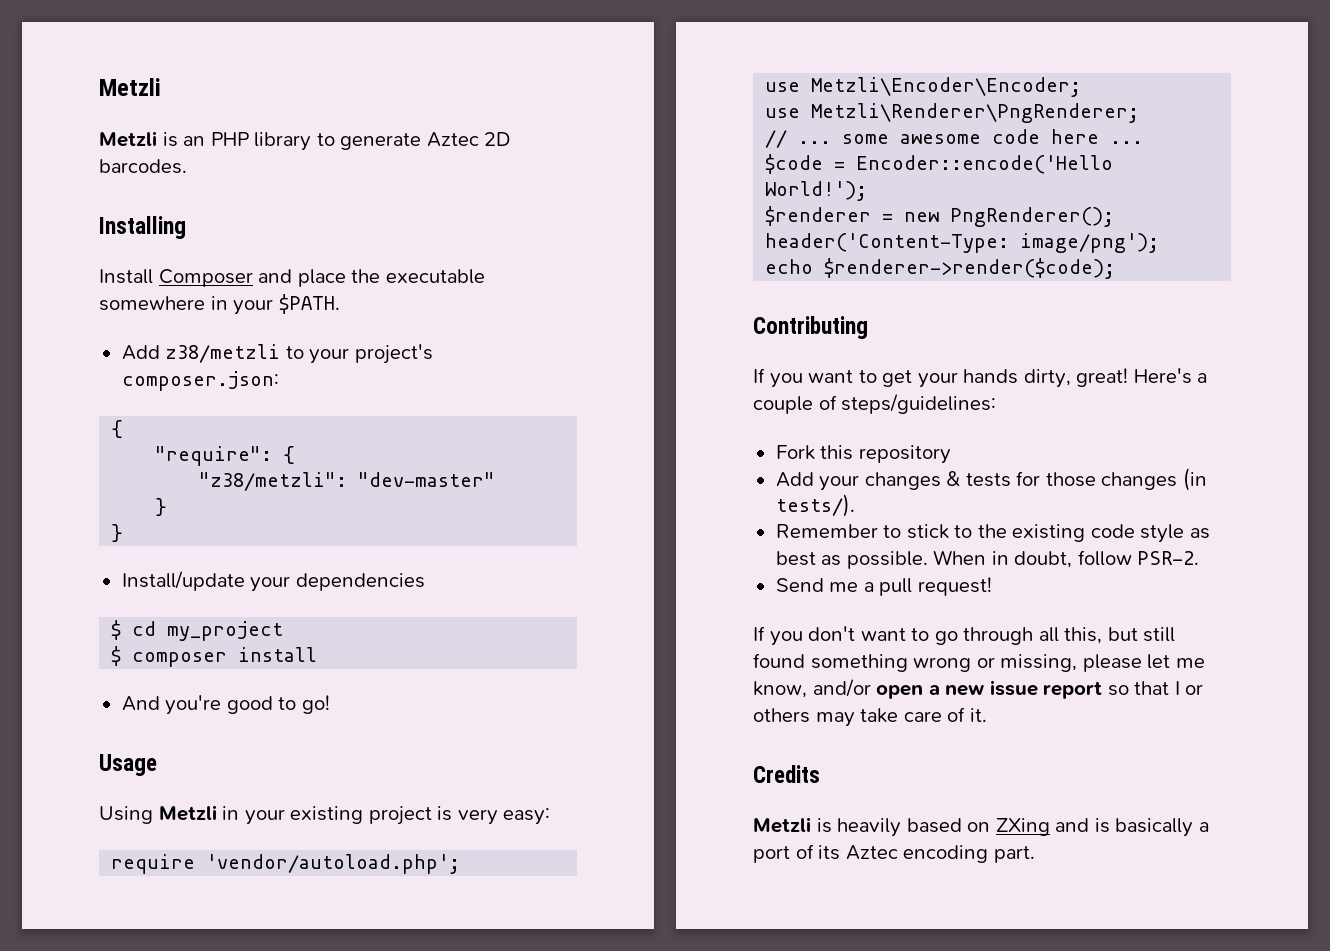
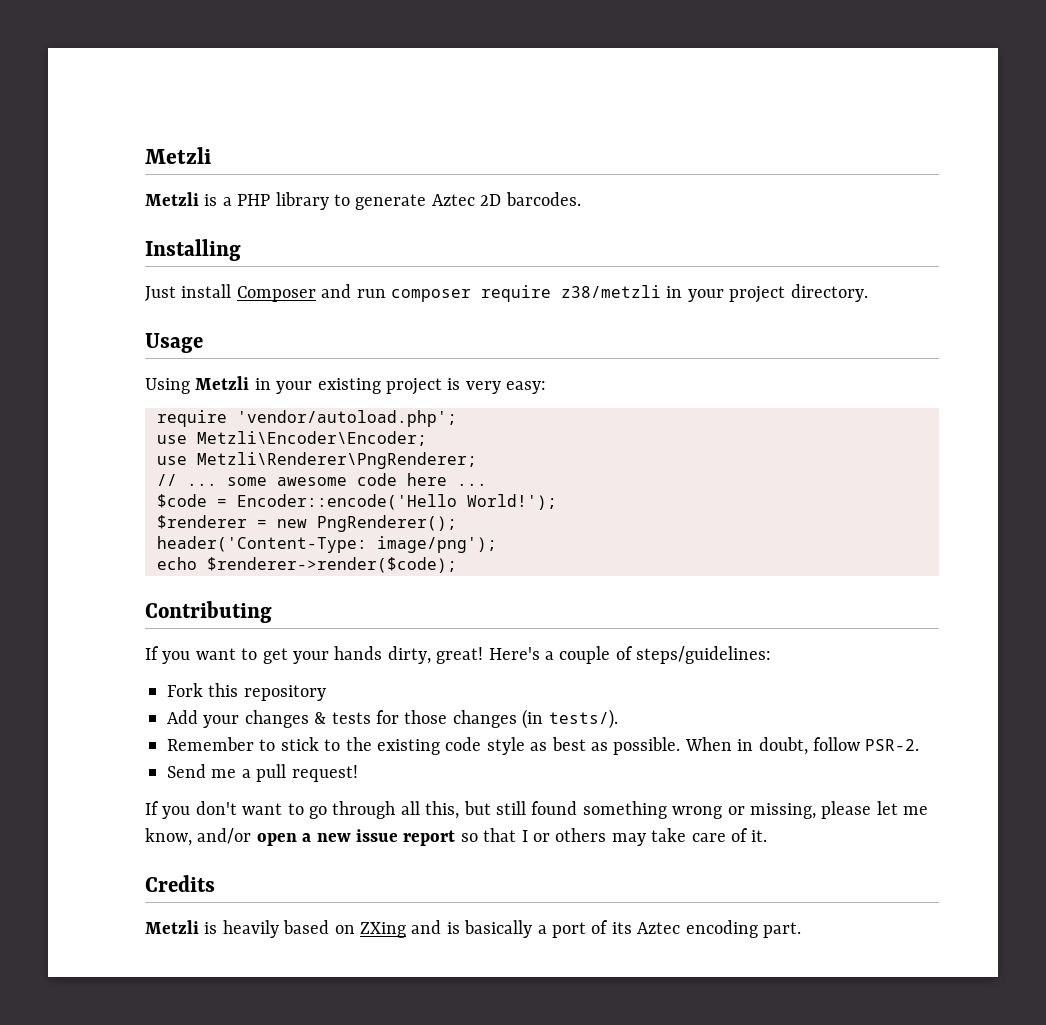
[183,136,206,146] an -> [222,197,232,206] a
[99,269,485,287] [99,294,340,315] [121,344,433,364] [121,371,279,391] [111,420,124,438] [155,446,296,466] [199,472,496,491] [155,498,168,516] [111,524,124,542] [121,571,425,592] [111,620,284,641] [111,646,318,667] [121,695,330,715] Install Composer and place the executable somewhere in your $PATH. // Add z38/metzli to your project's composer.json: // { // "require": { // "z38/metzli": "dev-master" // } // } // Install/update your dependencies // $ cd my_project // $ composer install // And you're good to go! -> [145,284,868,303] Just install Composer and run composer require z38/metzli in your project directory.

